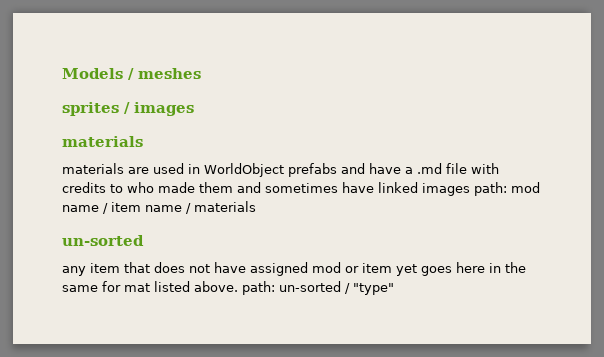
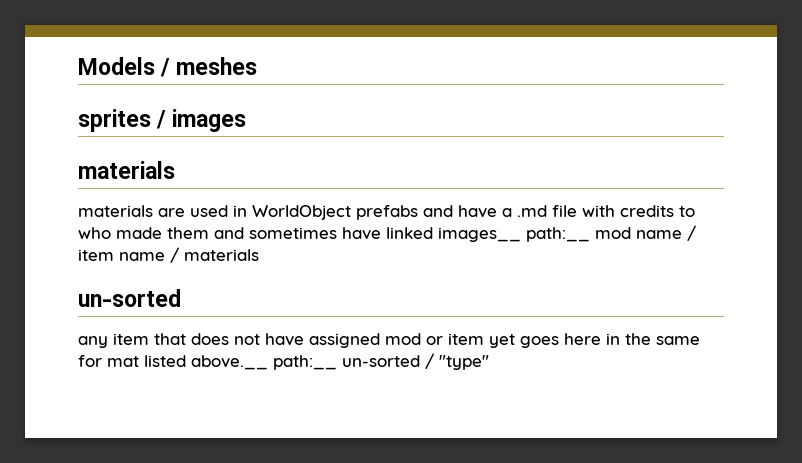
[422,182,507,196] images path: -> [438,227,590,242] images__ path:__
[194,281,275,295] above. path: -> [191,355,337,370] above.__ path:__

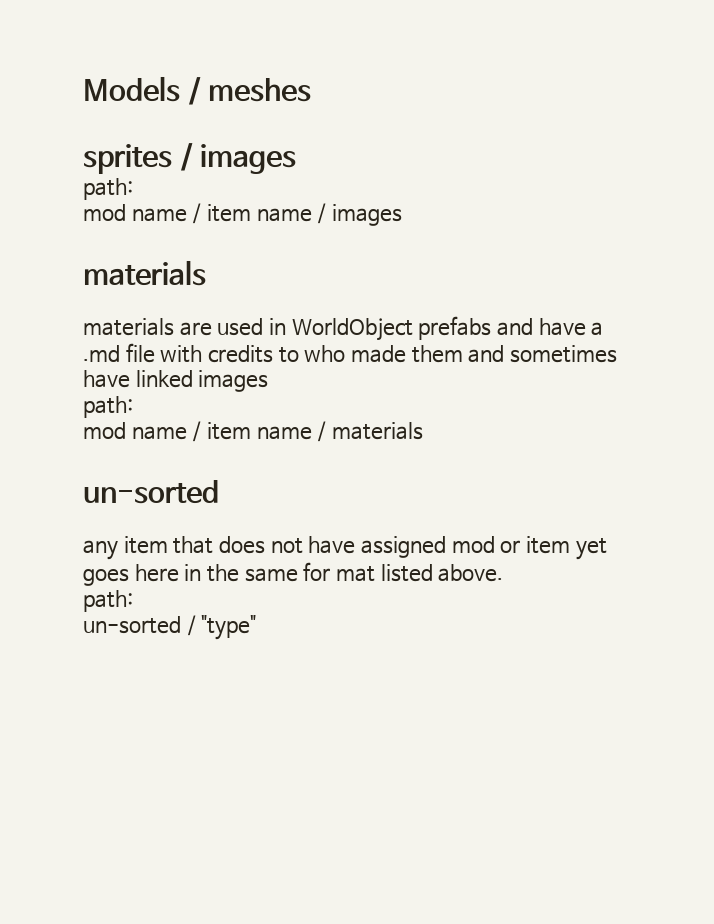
(247, 120) none -> [83,178,133,200] [83,203,402,226] // path: // mod name / item name / images
[438,227,590,242] images__ path:__ -> [198,370,269,392] [83,396,133,418] images // path: //
[191,355,337,370] above.__ path:__ -> [438,564,504,582] [83,590,133,612] above. // path: //

